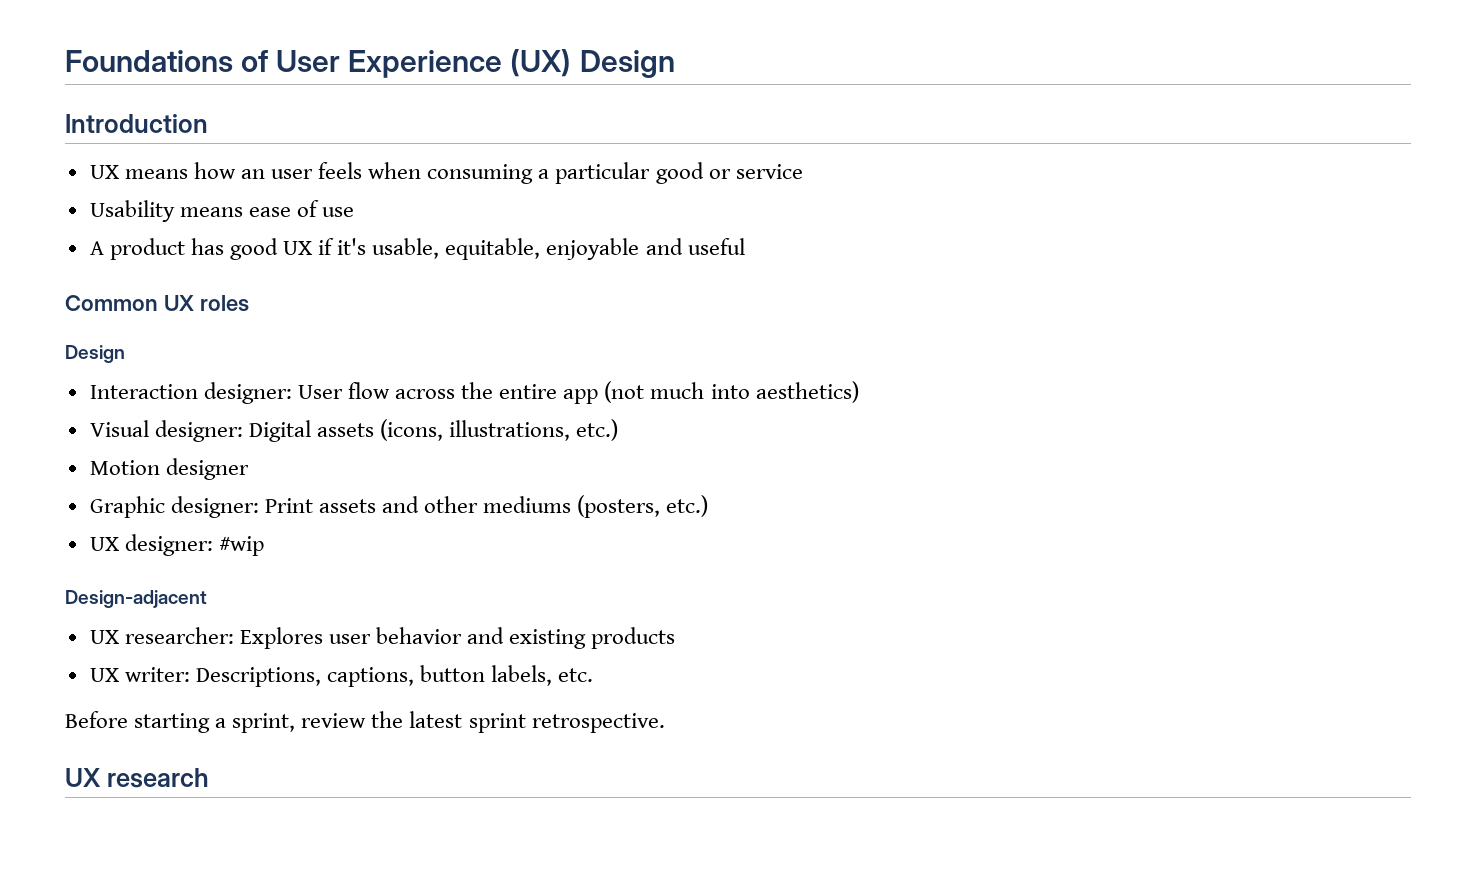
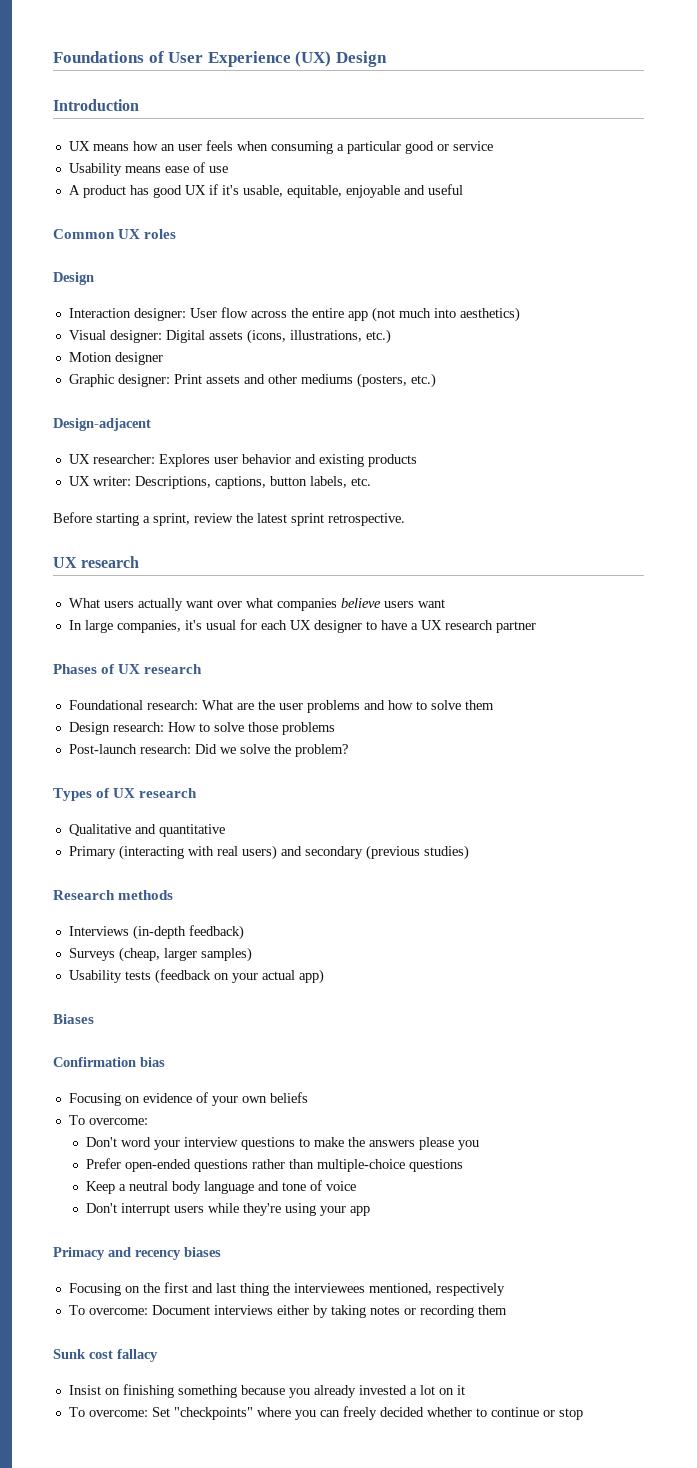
[89,534,264,556] // UX designer: #wip -> (436, 380) none
(209, 778) none -> [68,598,445,611] [68,619,536,633] [53,664,203,674] [68,700,494,713] [68,722,335,735] [68,744,348,757] [53,788,198,801] [68,824,225,837] [68,845,469,860] [53,890,174,900] [68,925,244,940] [68,947,252,962] [68,969,324,984] [53,1014,94,1024] [53,1057,165,1067] [68,1092,308,1106] [68,1115,148,1125] [85,1137,479,1150] [85,1158,463,1172] [85,1180,356,1194] [85,1203,370,1216] [53,1247,221,1260] [68,1282,505,1296] [68,1305,507,1318] [53,1349,158,1362] [68,1384,465,1398] [68,1406,583,1420] // What users actually want over what companies believe users want // In large companies, it's usual for each UX designer to have a UX research partner // Phases of UX research // Foundational research: What are the user problems and how to solve them // Design research: How to solve those problems // Post-launch research: Did we solve the problem? // Types of UX research // Qualitative and quantitative // Primary (interacting with real users) and secondary (previous studies) // Research methods // Interviews (in-depth feedback) // Surveys (cheap, larger samples) // Usability tests (feedback on your actual app) // Biases // Confirmation bias // Focusing on evidence of your own beliefs // To overcome: // Don't word your interview questions to make the answers please you // Prefer open-ended questions rather than multiple-choice questions // Keep a neutral body language and tone of voice // Don't interrupt users while they're using your app // Primacy and recency biases // Focusing on the first and last thing the interviewees mentioned, respectively // To overcome: Document interviews either by taking notes or recording them // Sunk cost fallacy // Insist on finishing something because you already invested a lot on it // To overcome: Set "checkpoints" where you can freely decided whether to continue or stop

